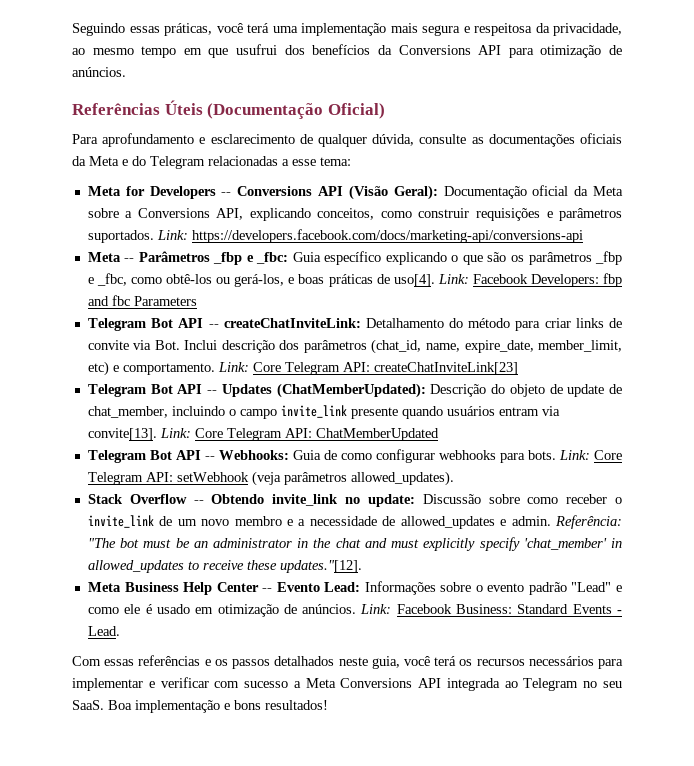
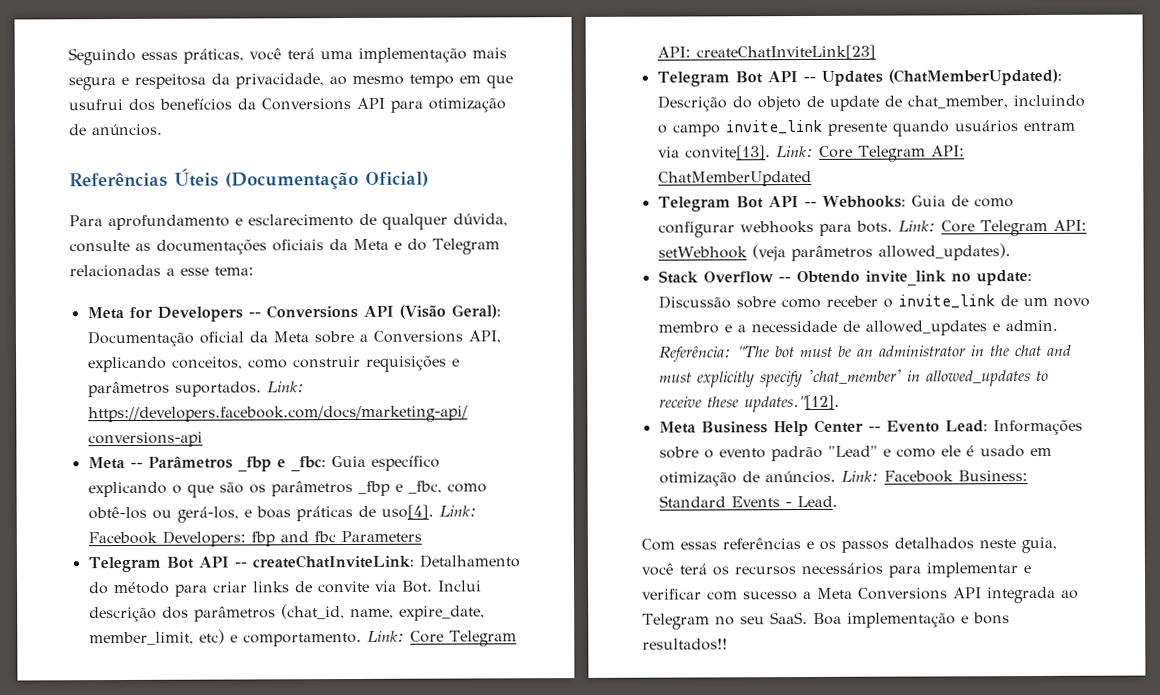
[265,700,328,710] resultados! -> [642,638,728,651] resultados!!

